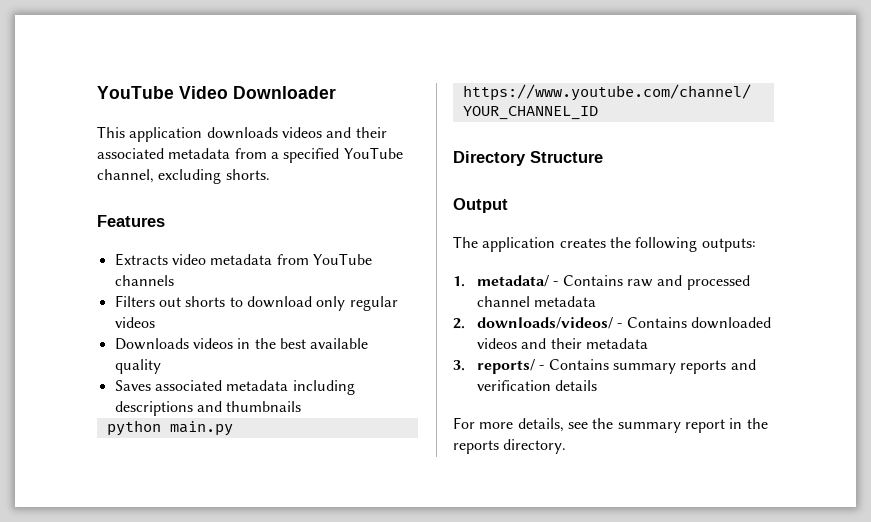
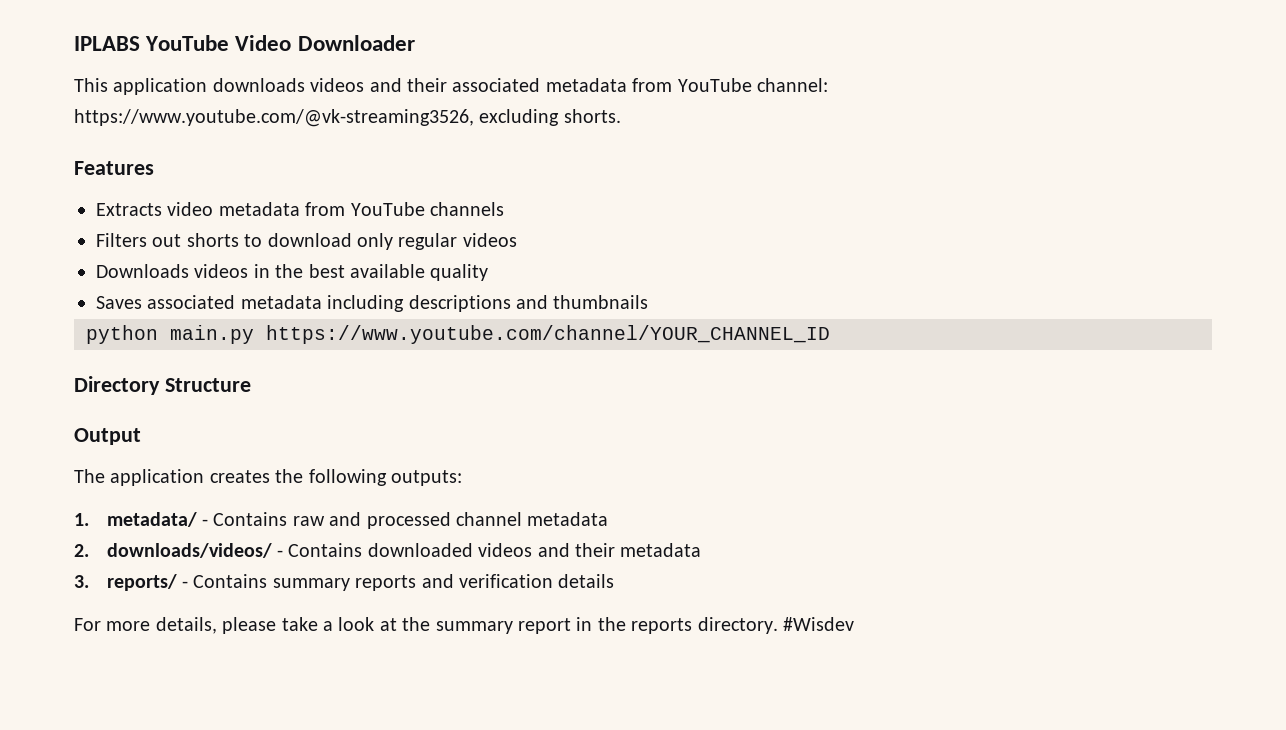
(97, 92) none -> [74,36,140,51] IPLABS
[270,147,403,163] [97,169,154,183] a specified YouTube channel, -> [677,78,828,92] [74,109,474,127] YouTube channel: https://www.youtube.com/@vk-streaming3526,
[567,422,588,429] see -> [222,617,397,634] please take a look at
(567, 446) none -> [782,617,854,631] #Wisdev

